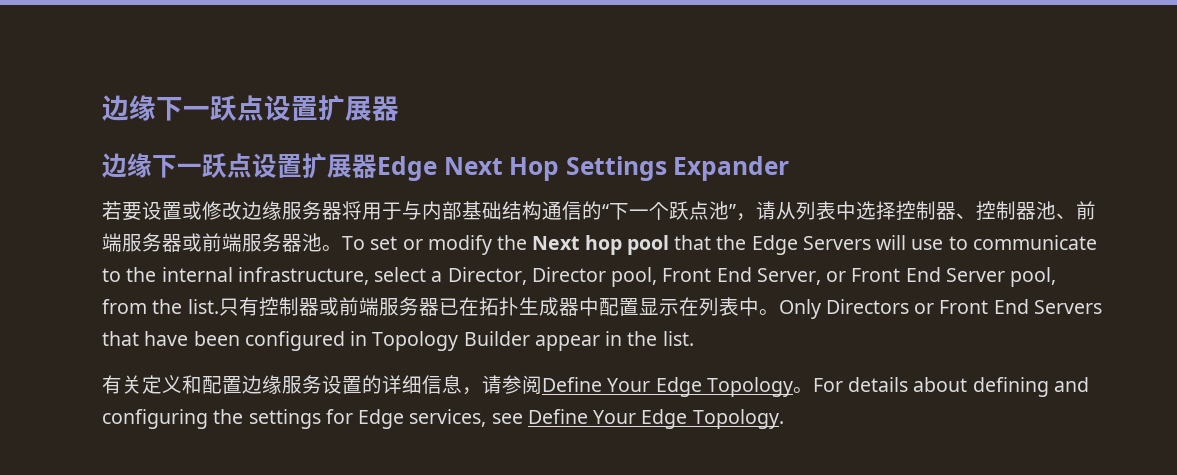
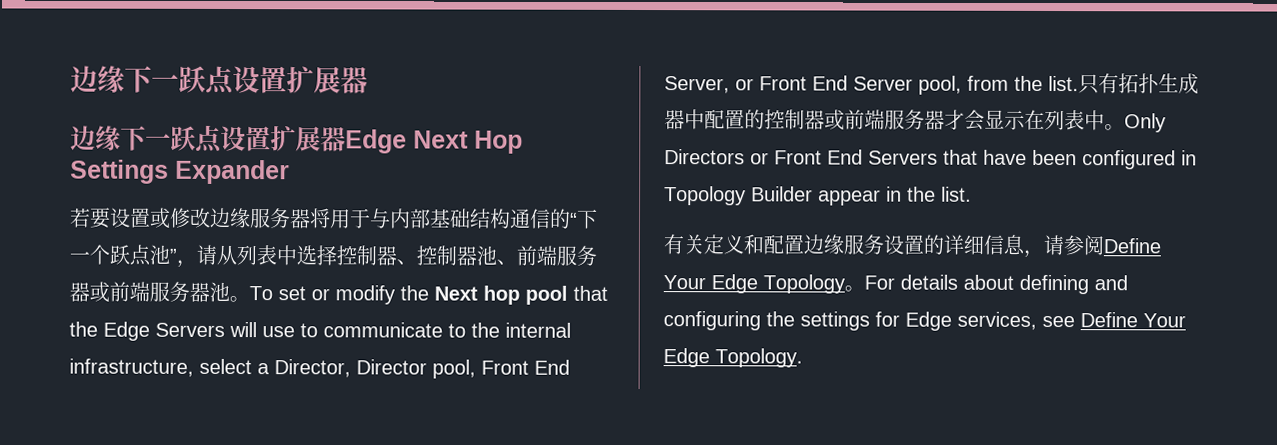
(259, 306) none -> [1118,73,1199,95] [664,109,765,130] 拓扑生成器中配置的
[438,297,639,316] 已在拓扑生成器中配置 -> [944,109,985,131] 才会

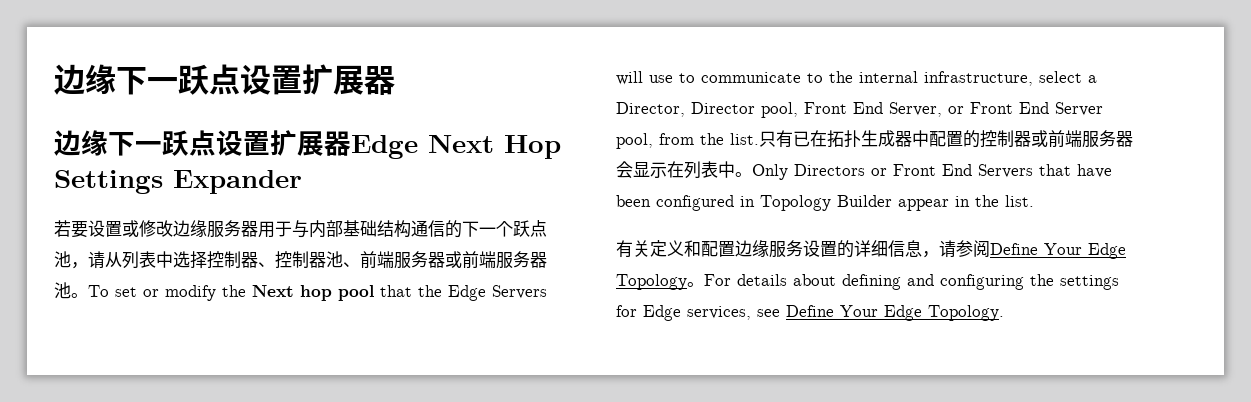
[309,208,331,229] 将 -> (258, 229) none
[569,212,578,227] “ -> (462, 229) none
[169,248,177,263] ” -> (71, 259) none
(1119, 83) none -> [793,130,827,147] 已在
[944,109,965,130] 才 -> (1133, 139) none

